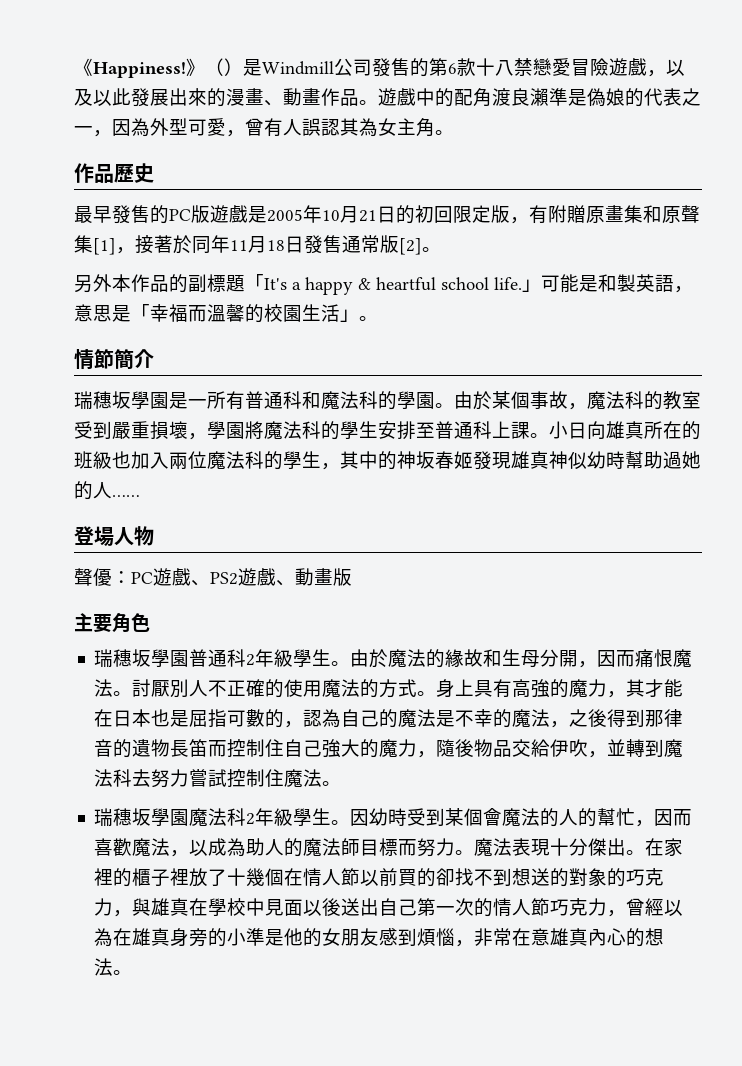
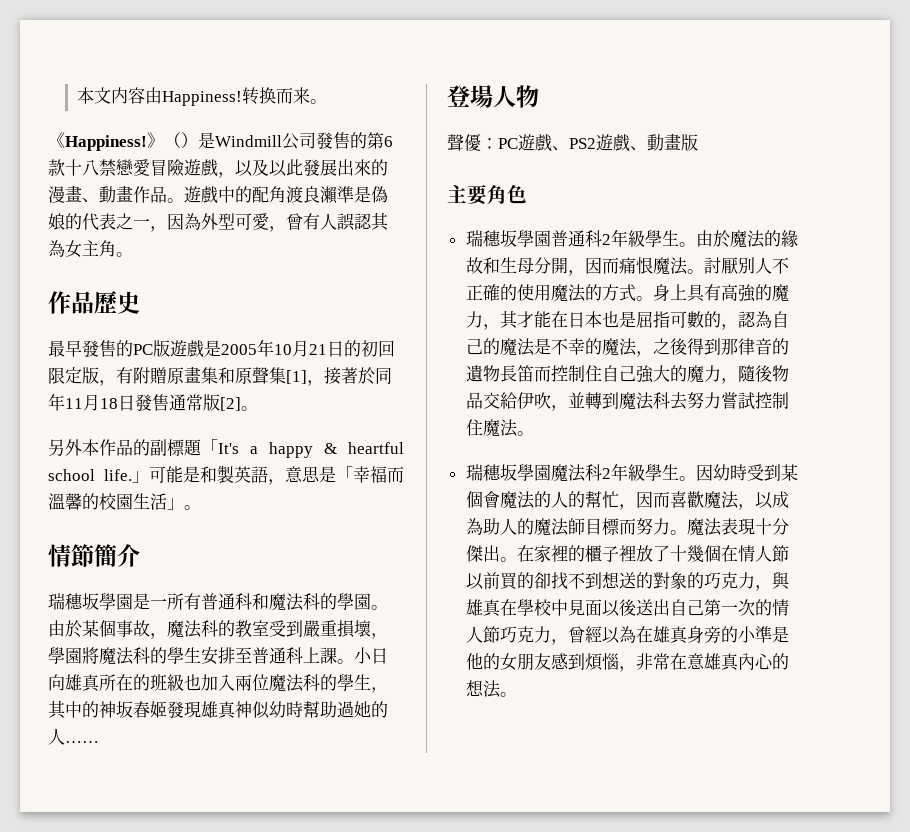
(74, 67) none -> [77,87,328,106] 本文内容由Happiness!转换而来。 //

